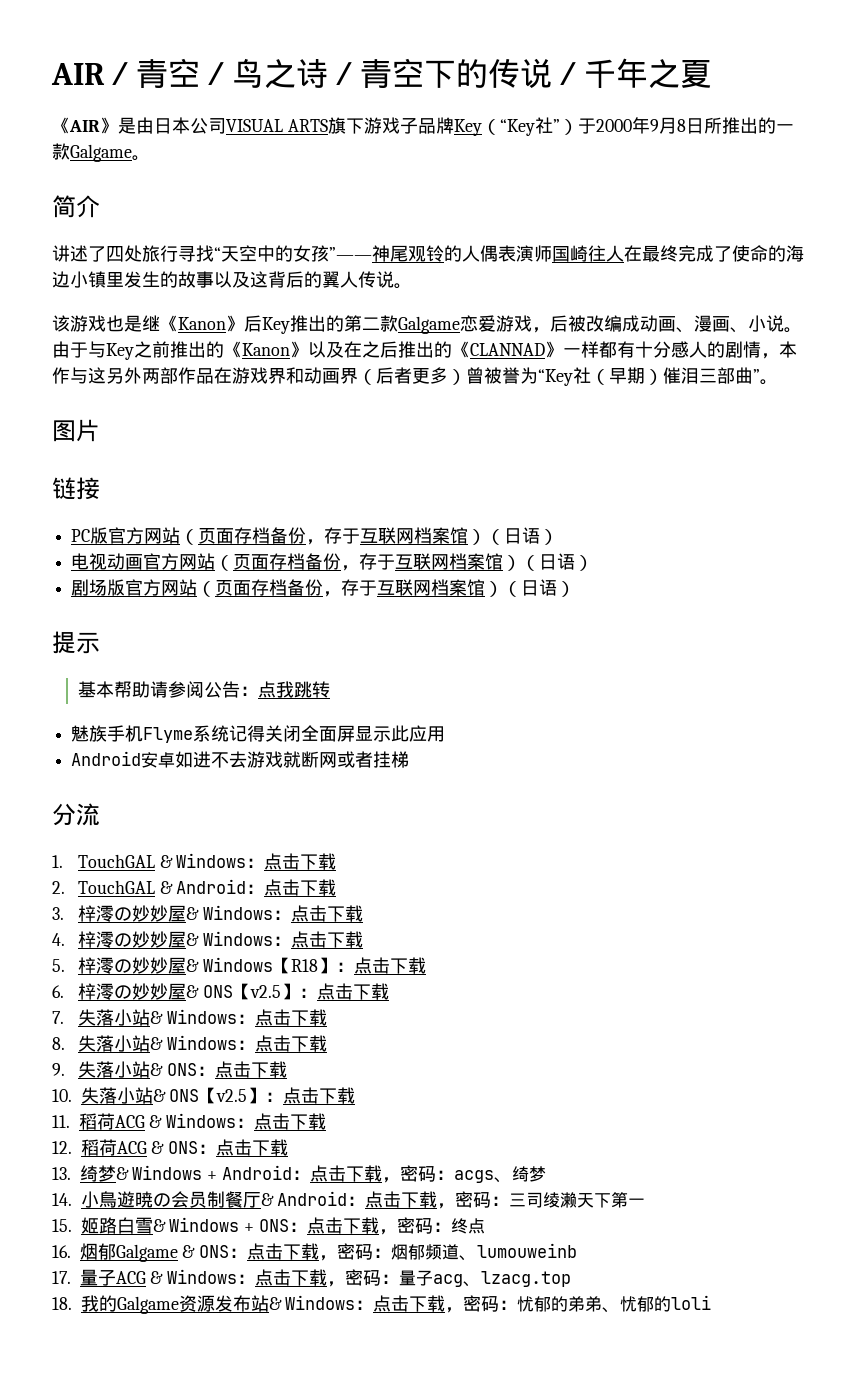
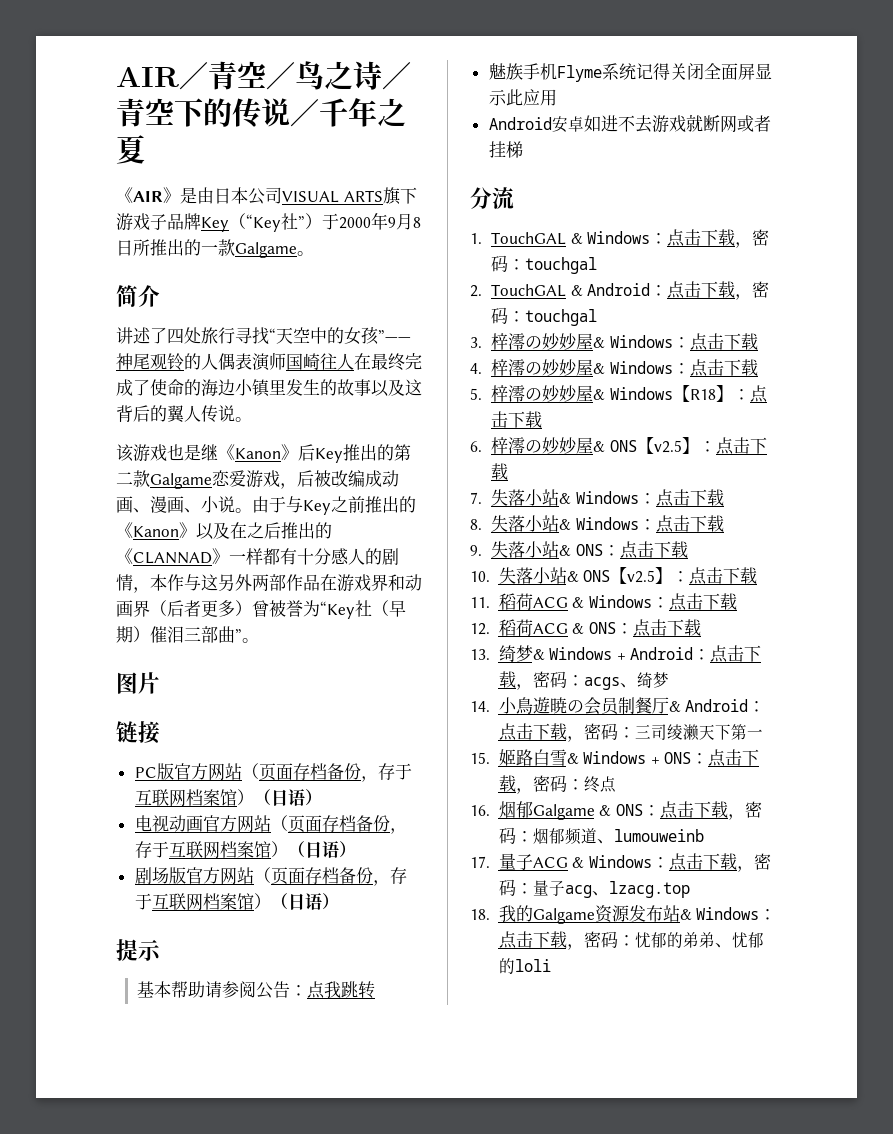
(337, 861) none -> [735,229,770,248] [491,255,598,274] ，密码：touchgal
(337, 887) none -> [735,281,770,300] [491,307,598,326] ，密码：touchgal

